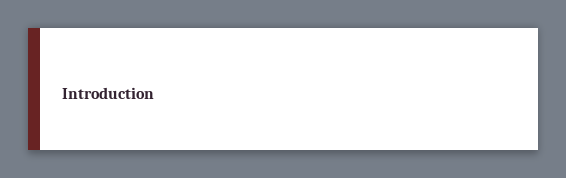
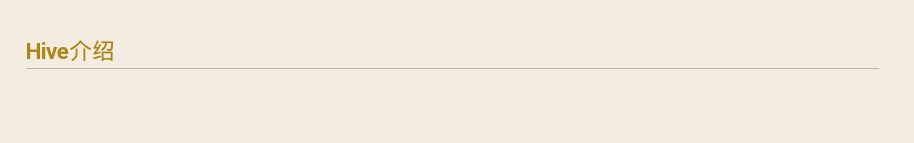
[62,87,154,99] Introduction -> [26,40,115,62] Hive介绍

